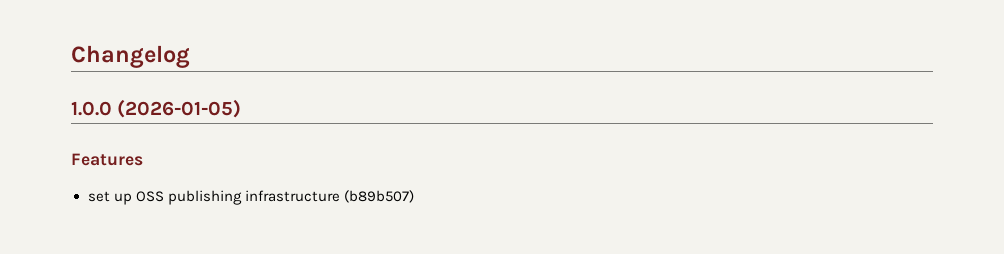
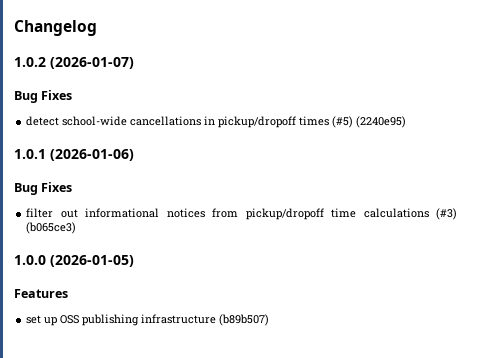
(190, 56) none -> [14,57,134,69] [14,90,73,103] [26,116,407,128] [14,149,134,161] [14,182,73,195] [26,208,458,220] [26,222,77,234] // 1.0.2 (2026-01-07) // Bug Fixes // detect school-wide cancellations in pickup/dropoff times (#5) (2240e95) // 1.0.1 (2026-01-06) // Bug Fixes // filter out informational notices from pickup/dropoff time calculations (#3) (b065ce3)

